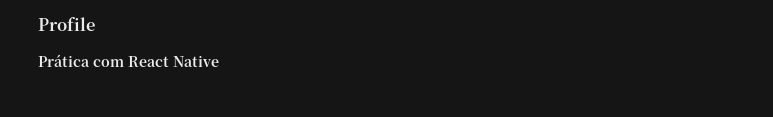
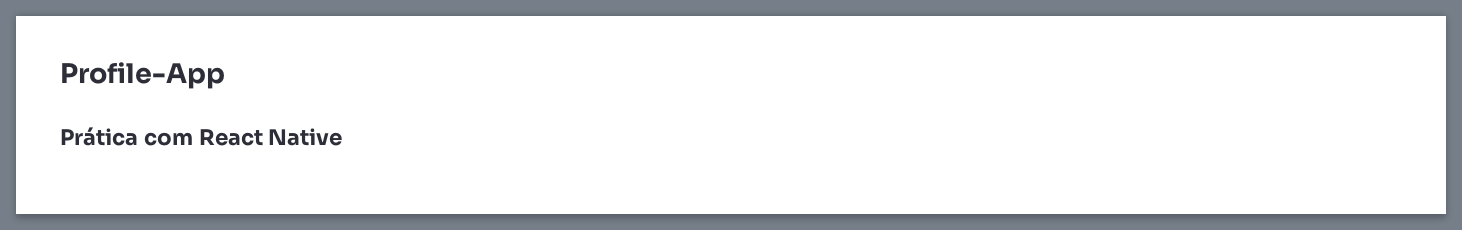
[38,17,95,31] Profile -> [60,62,225,89] Profile-App

